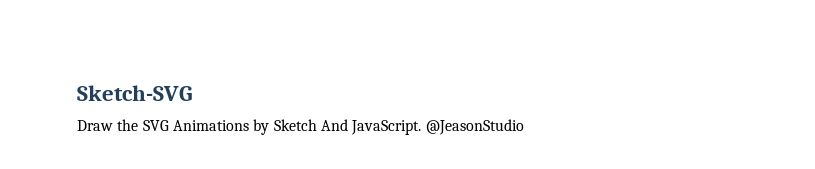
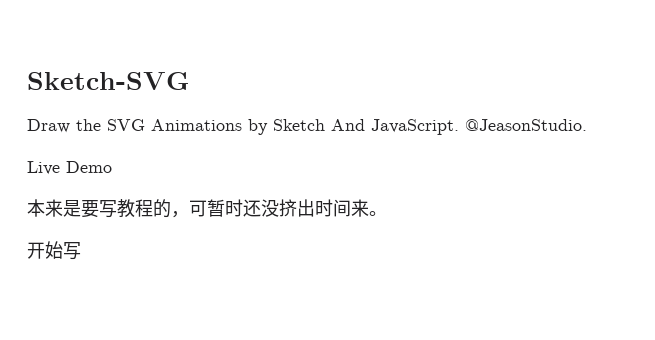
[425,119,524,135] @JeasonStudio -> [465,119,587,131] [27,161,112,175] [27,199,387,218] [27,241,81,260] @JeasonStudio. // Live Demo // 本来是要写教程的，可暂时还没挤出时间来。 // 开始写

